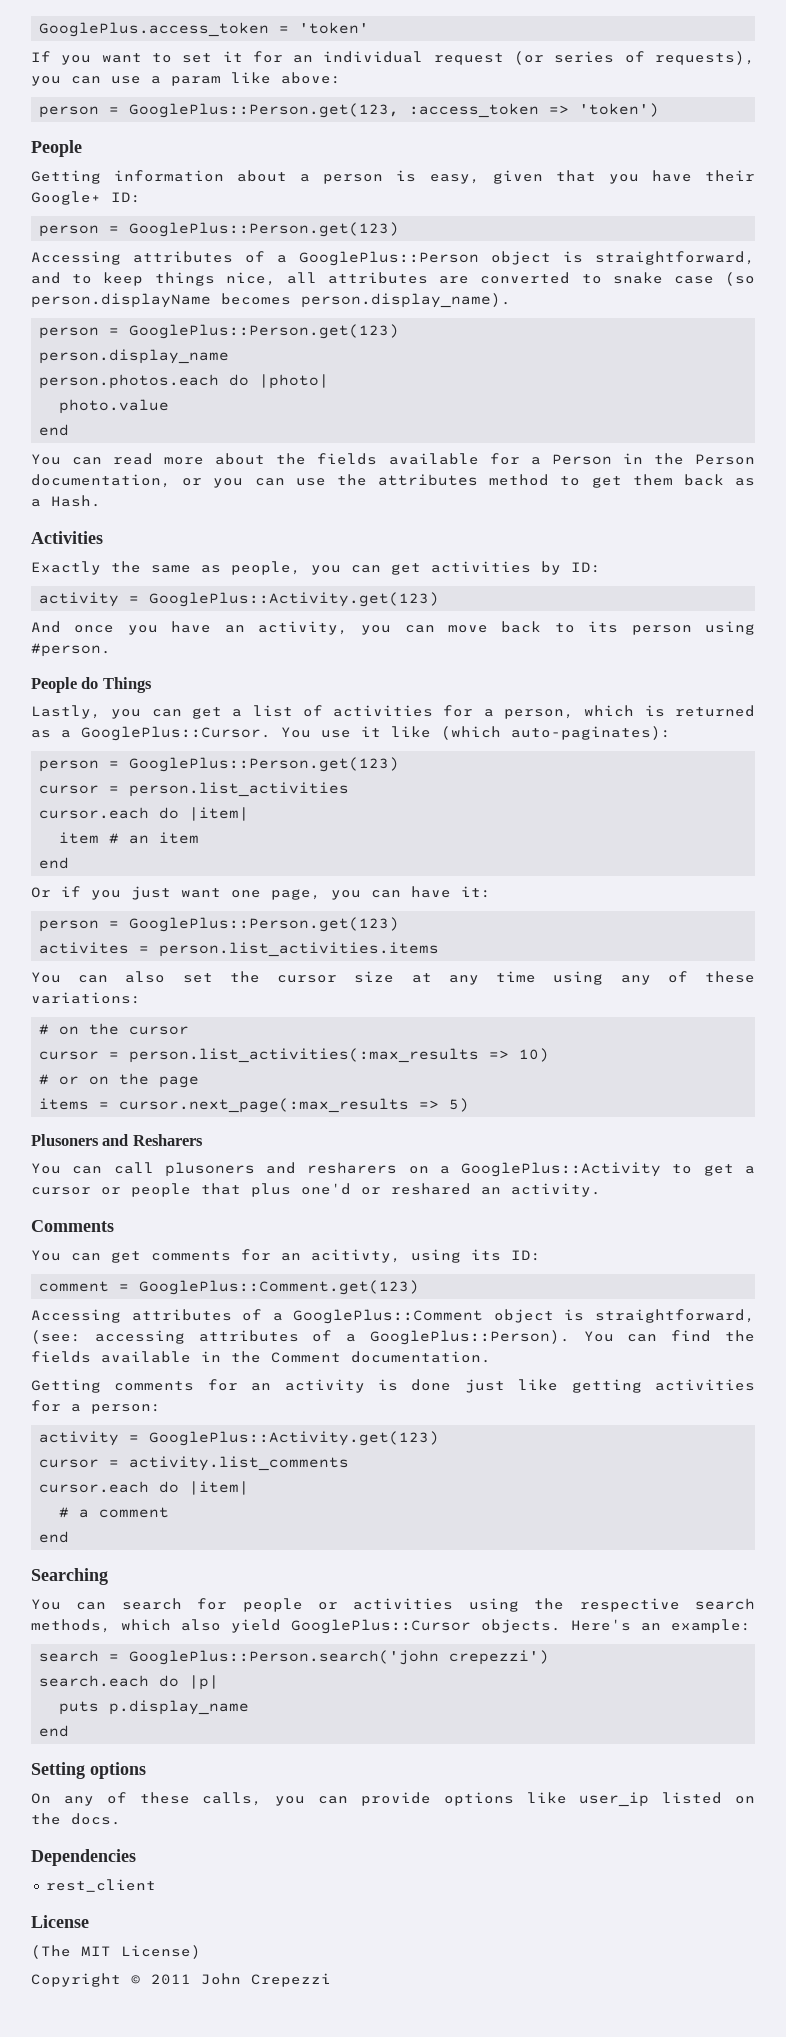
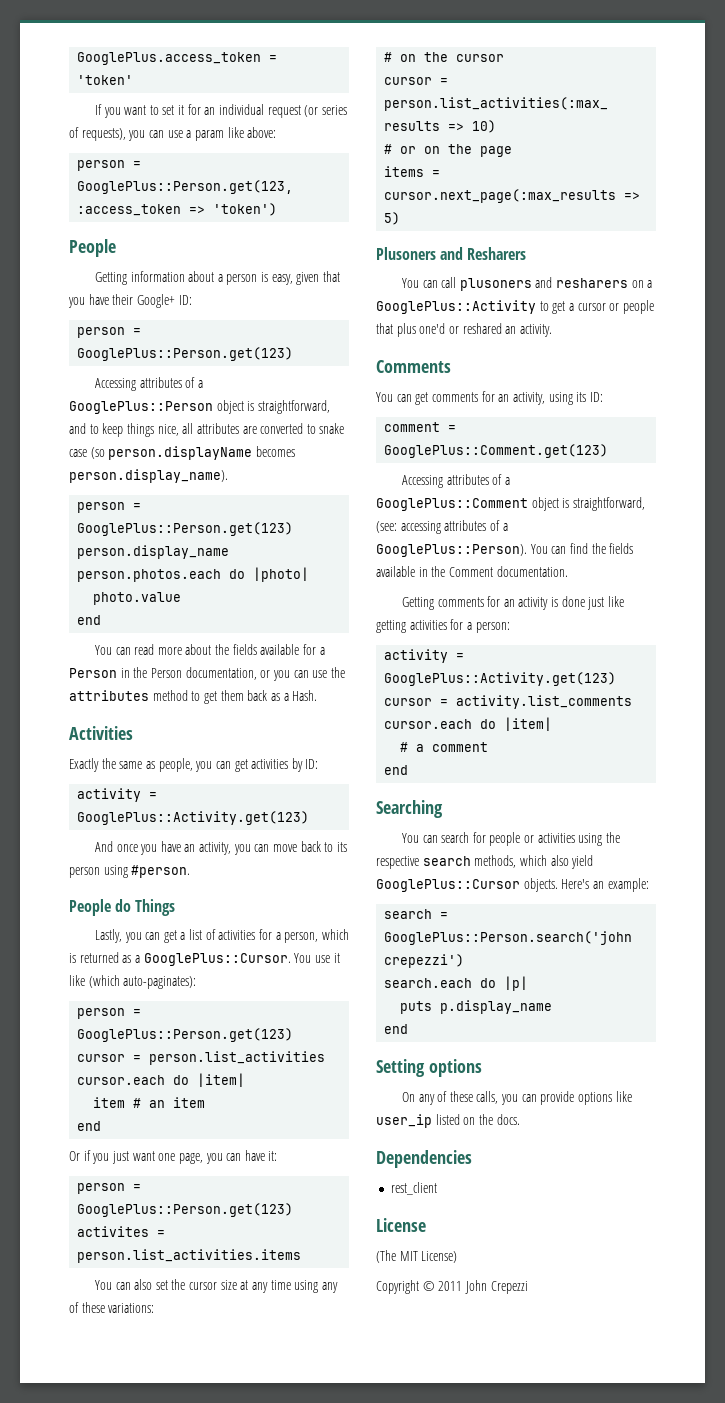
[311,1249,401,1263] acitivty, -> [512,392,545,405] activity,

